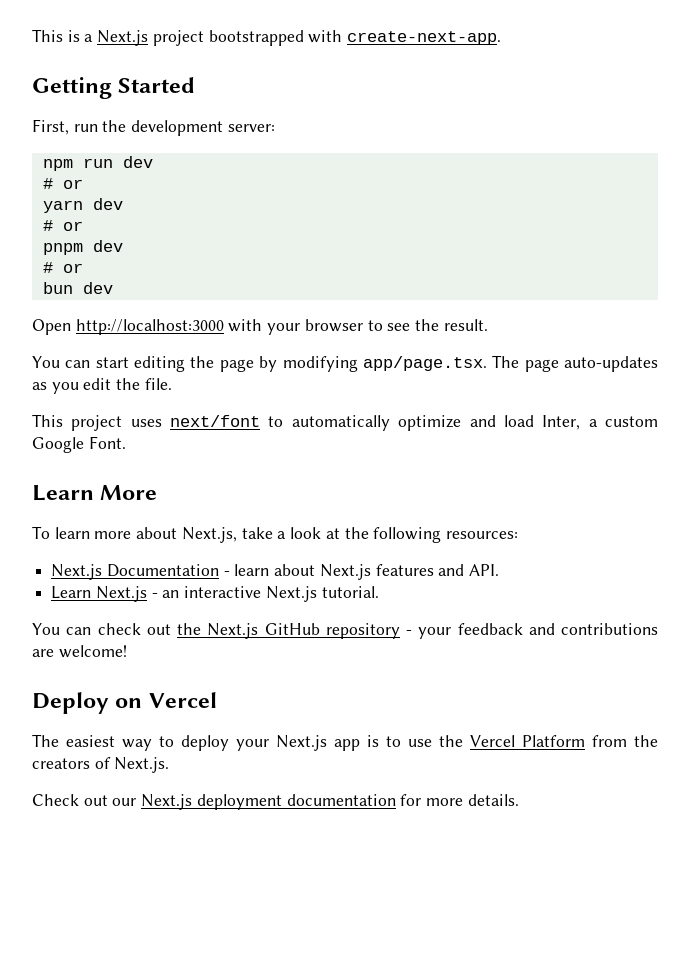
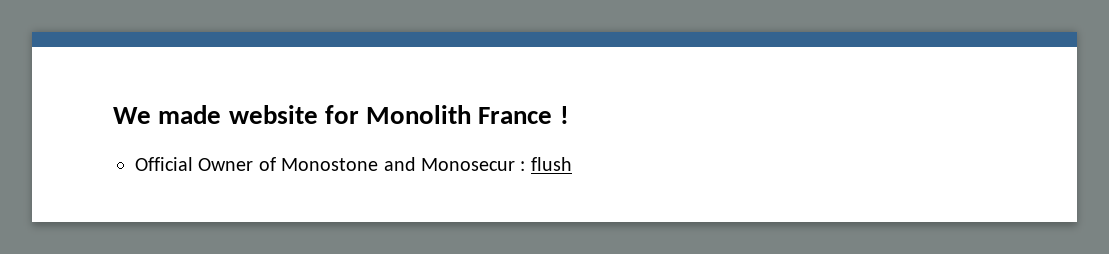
[32,29,502,46] [32,77,196,99] [32,119,275,136] [42,156,153,171] [42,178,83,189] [42,198,123,213] [42,220,83,231] [42,240,123,255] [42,262,83,273] [42,282,113,294] [32,319,488,335] [32,355,659,372] [32,378,172,394] [32,414,658,431] [32,436,126,453] [32,485,158,501] [32,526,518,543] [51,564,500,580] [51,586,379,602] [32,623,658,639] [32,645,127,658] [32,692,217,714] [32,734,658,751] [32,757,170,773] [32,794,519,810] This is a Next.js project bootstrapped with create-next-app. // Getting Started // First, run the development server: // npm run dev // # or // yarn dev // # or // pnpm dev // # or // bun dev // Open http://localhost:3000 with your browser to see the result. // You can start editing the page by modifying app/page.tsx. The page auto-updates as you edit the file. // This project uses next/font to automatically optimize and load Inter, a custom Google Font. // Learn More // To learn more about Next.js, take a look at the following resources: // Next.js Documentation - learn about Next.js features and API. // Learn Next.js - an interactive Next.js tutorial. // You can check out the Next.js GitHub repository - your feedback and contributions are welcome! // Deploy on Vercel // The easiest way to deploy your Next.js app is to use the Vercel Platform from the creators of Next.js. // Check out our Next.js deployment documentation for more details. -> [113,105,569,124] [135,157,572,171] We made website for Monolith France ! // Official Owner of Monostone and Monosecur : flush

